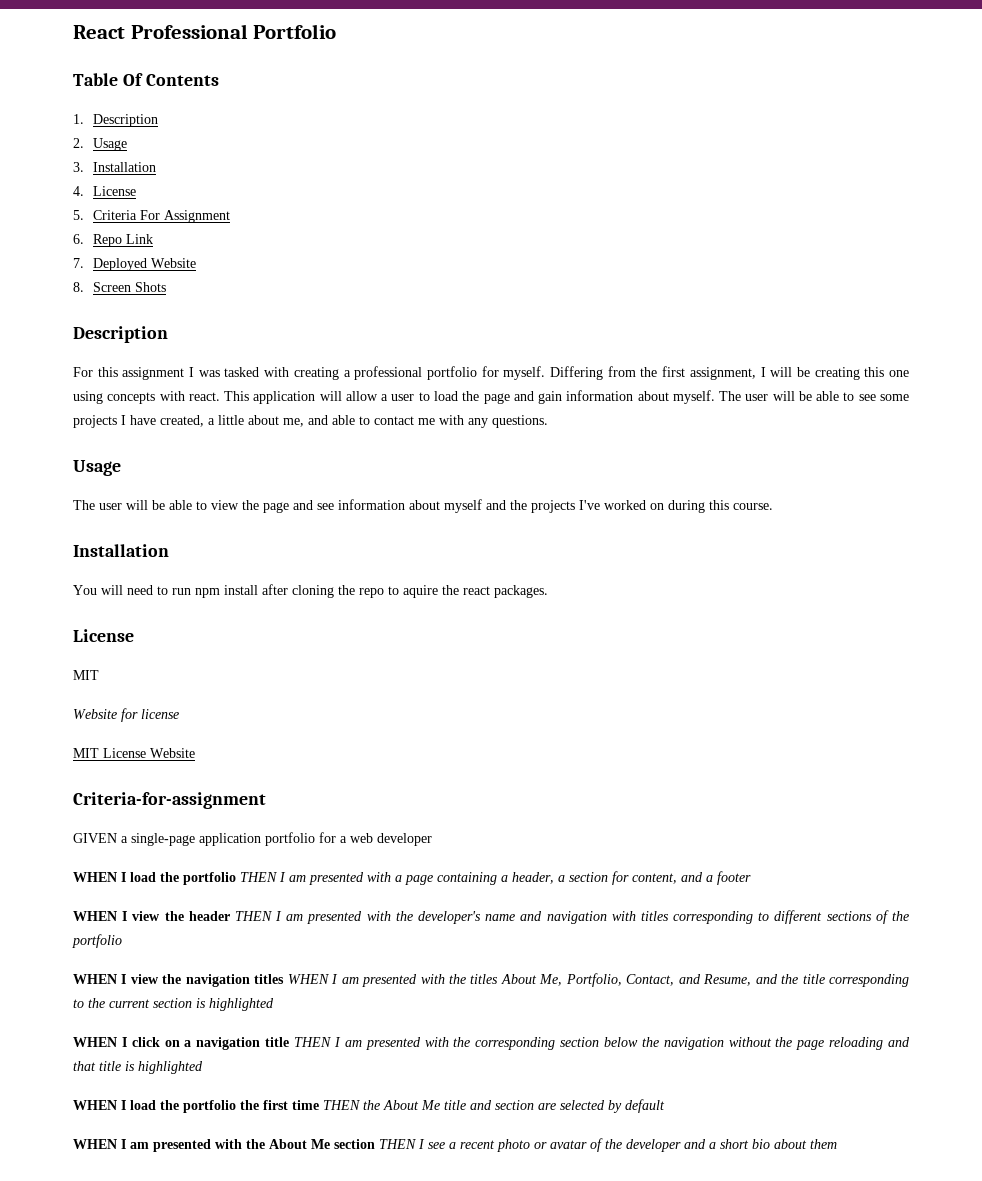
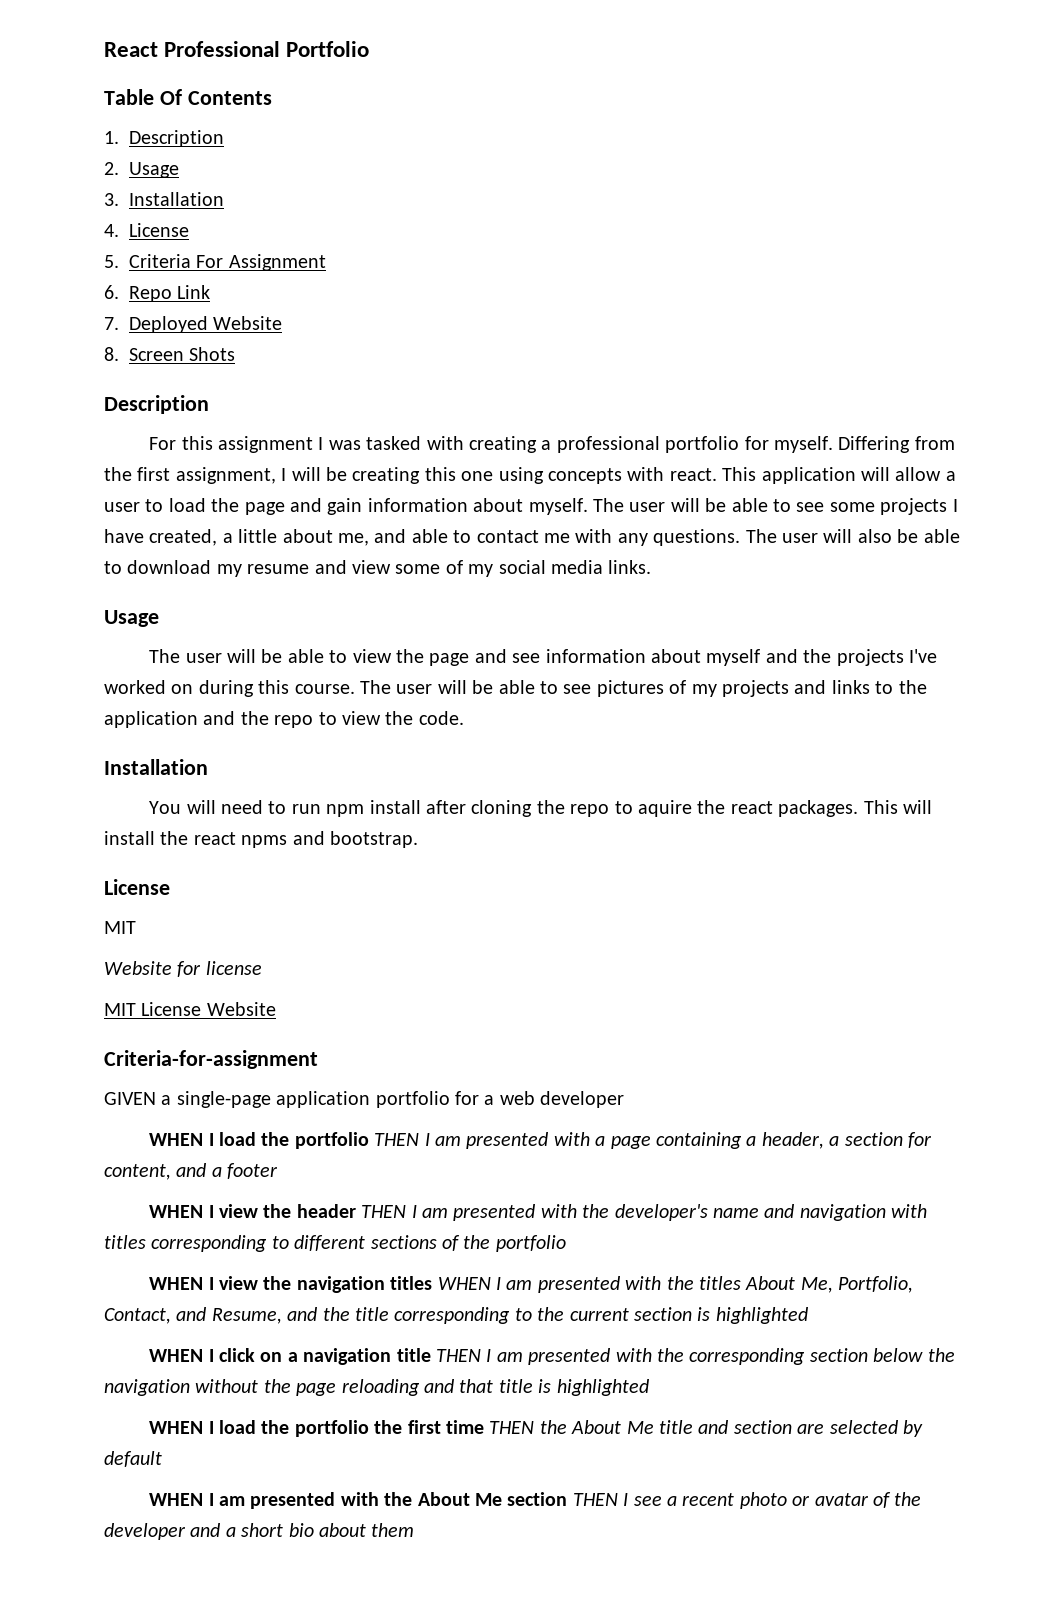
(548, 421) none -> [745,529,960,543] [104,560,652,577] The user will also be able to download my resume and view some of my social media links.
(773, 506) none -> [360,680,927,697] [104,711,464,728] The user will be able to see pictures of my projects and links to the application and the repo to view the code.
(548, 591) none -> [863,800,932,814] [104,831,418,848] This will install the react npms and bootstrap.

